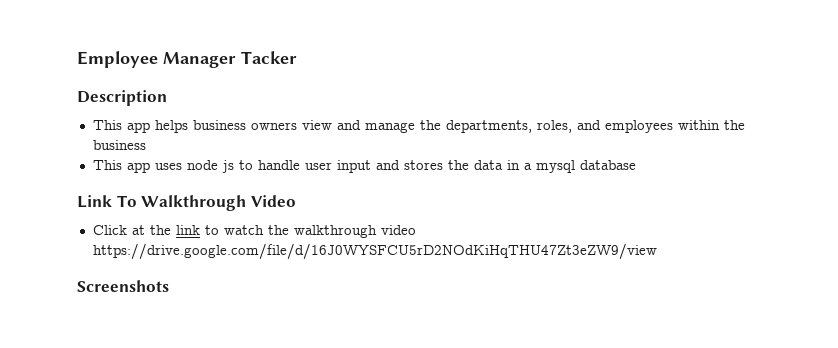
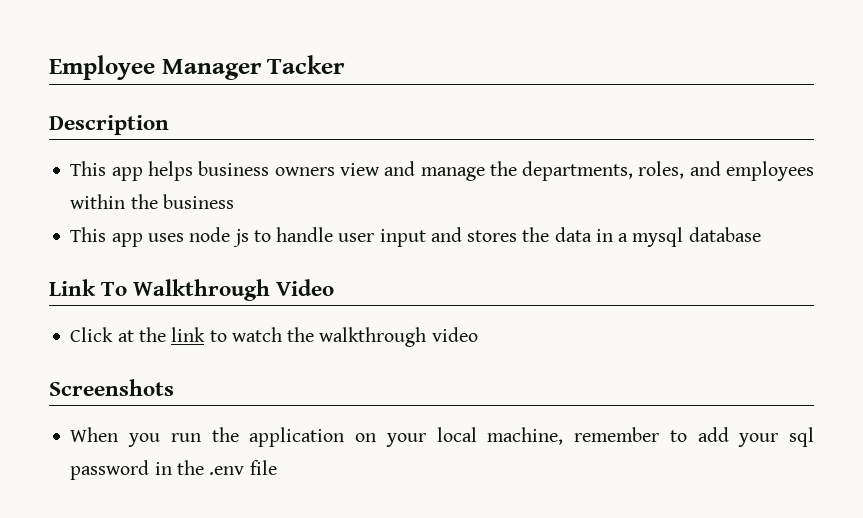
[92,243,657,260] https://drive.google.com/file/d/16J0WYSFCU5rD2NOdKiHqTHU47Zt3eZW9/view -> (478, 334) none
(169, 286) none -> [70,427,814,447] [70,460,277,480] // When you run the application on your local machine, remember to add your sql password in the .env file

